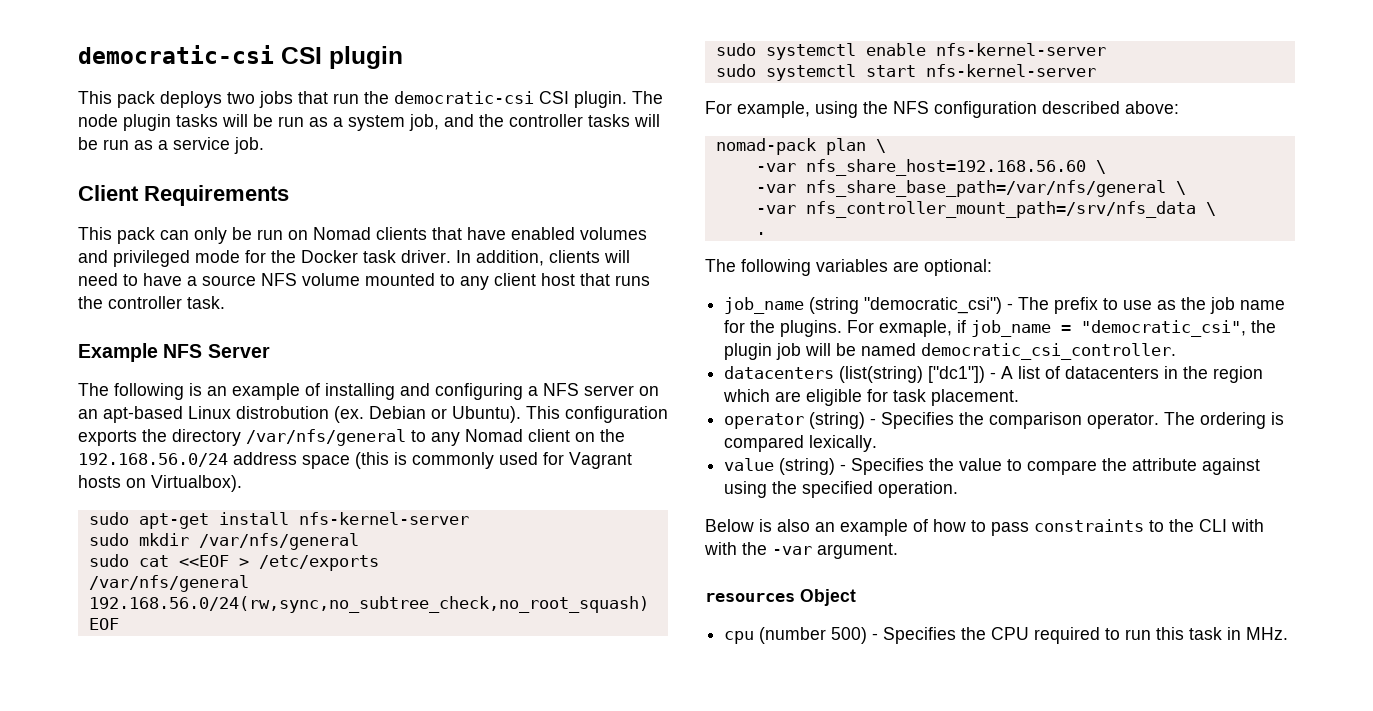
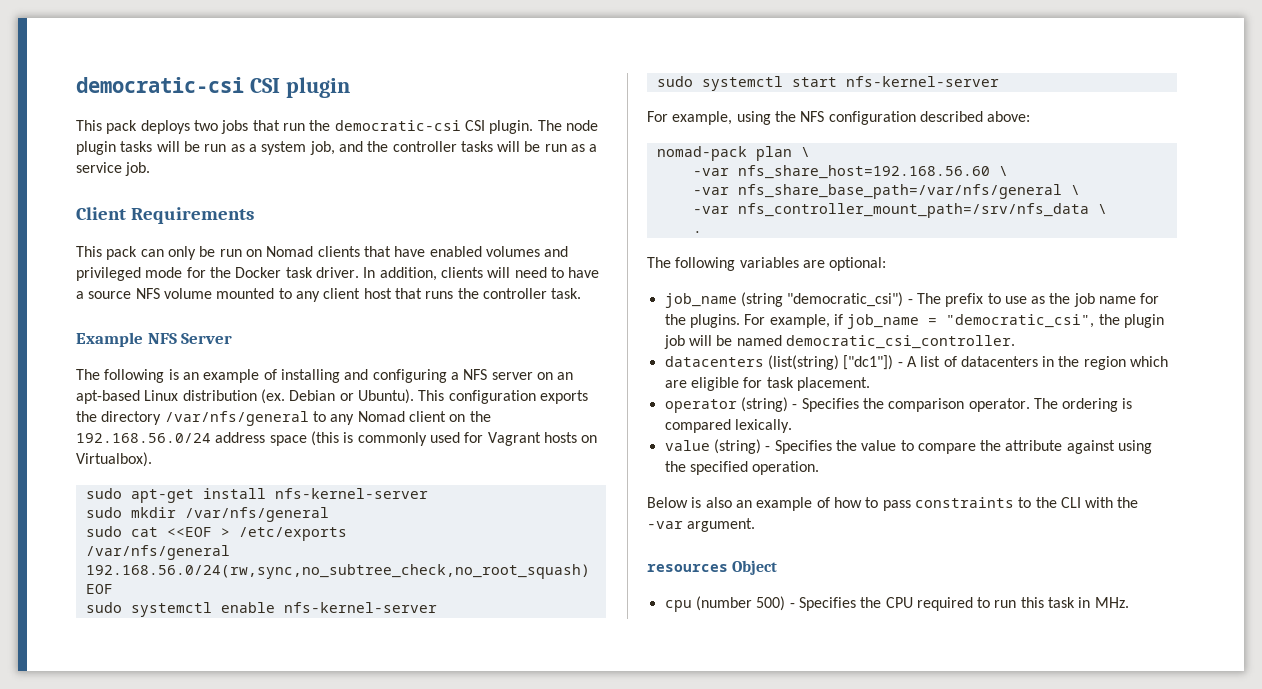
[236,406,329,419] distrobution -> [182,390,257,401] distribution
[879,320,953,337] exmaple, -> [769,314,830,328] example,
[704,542,737,555] with -> (1114, 502) none

